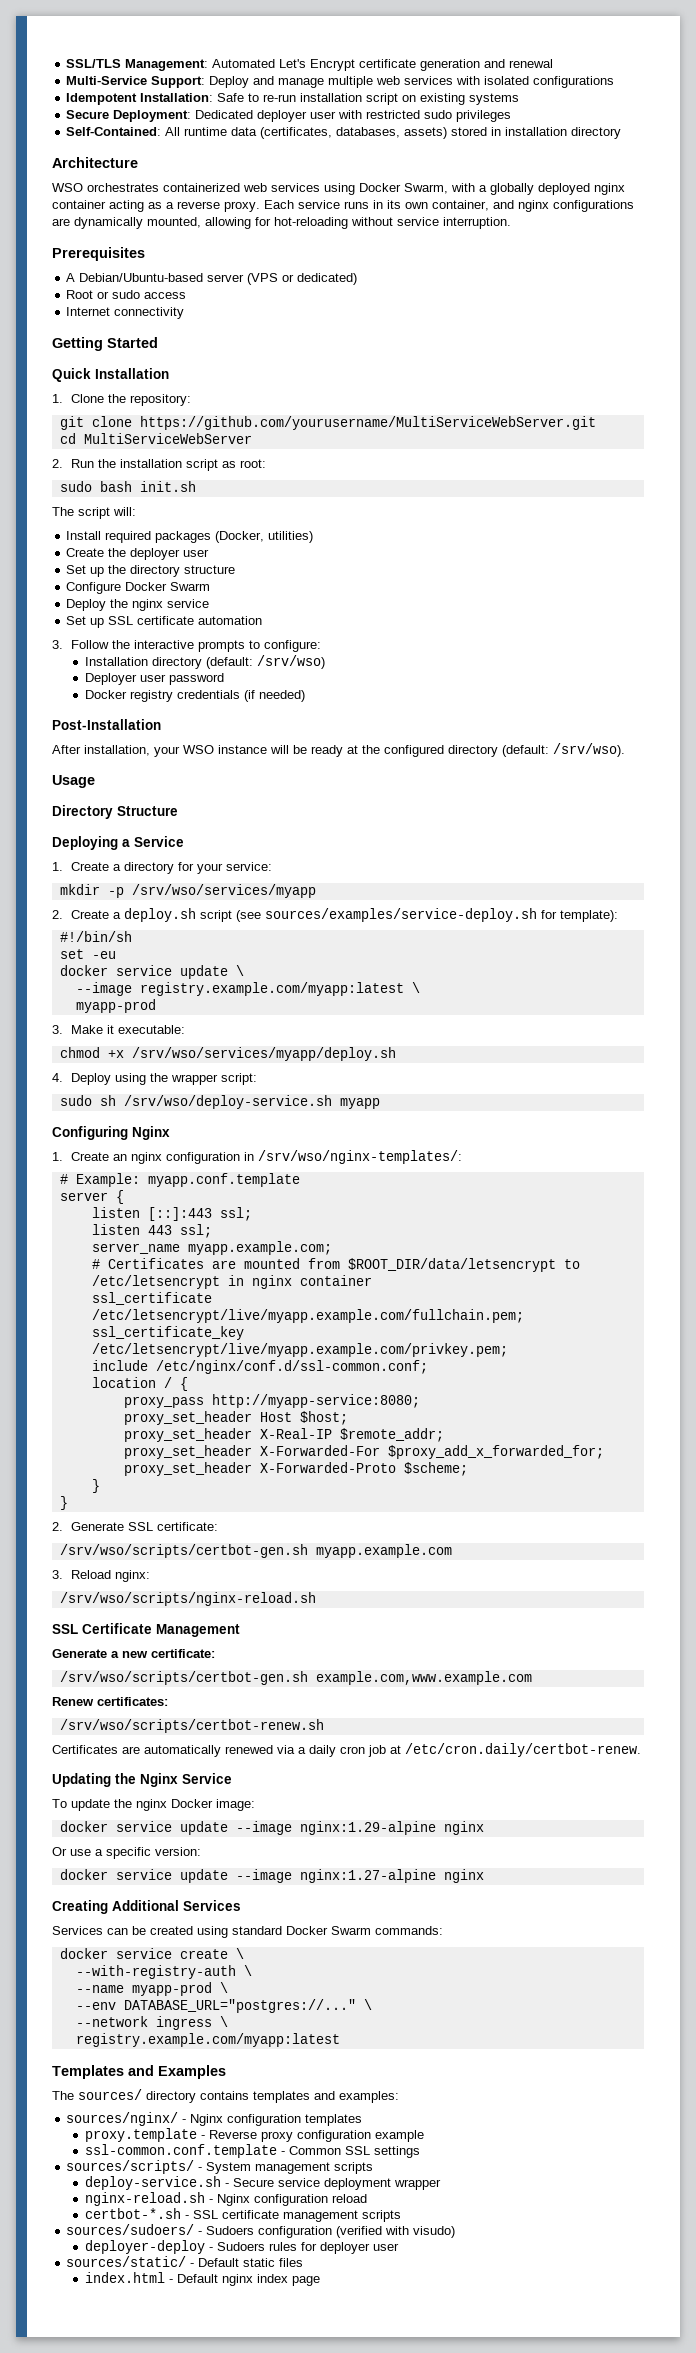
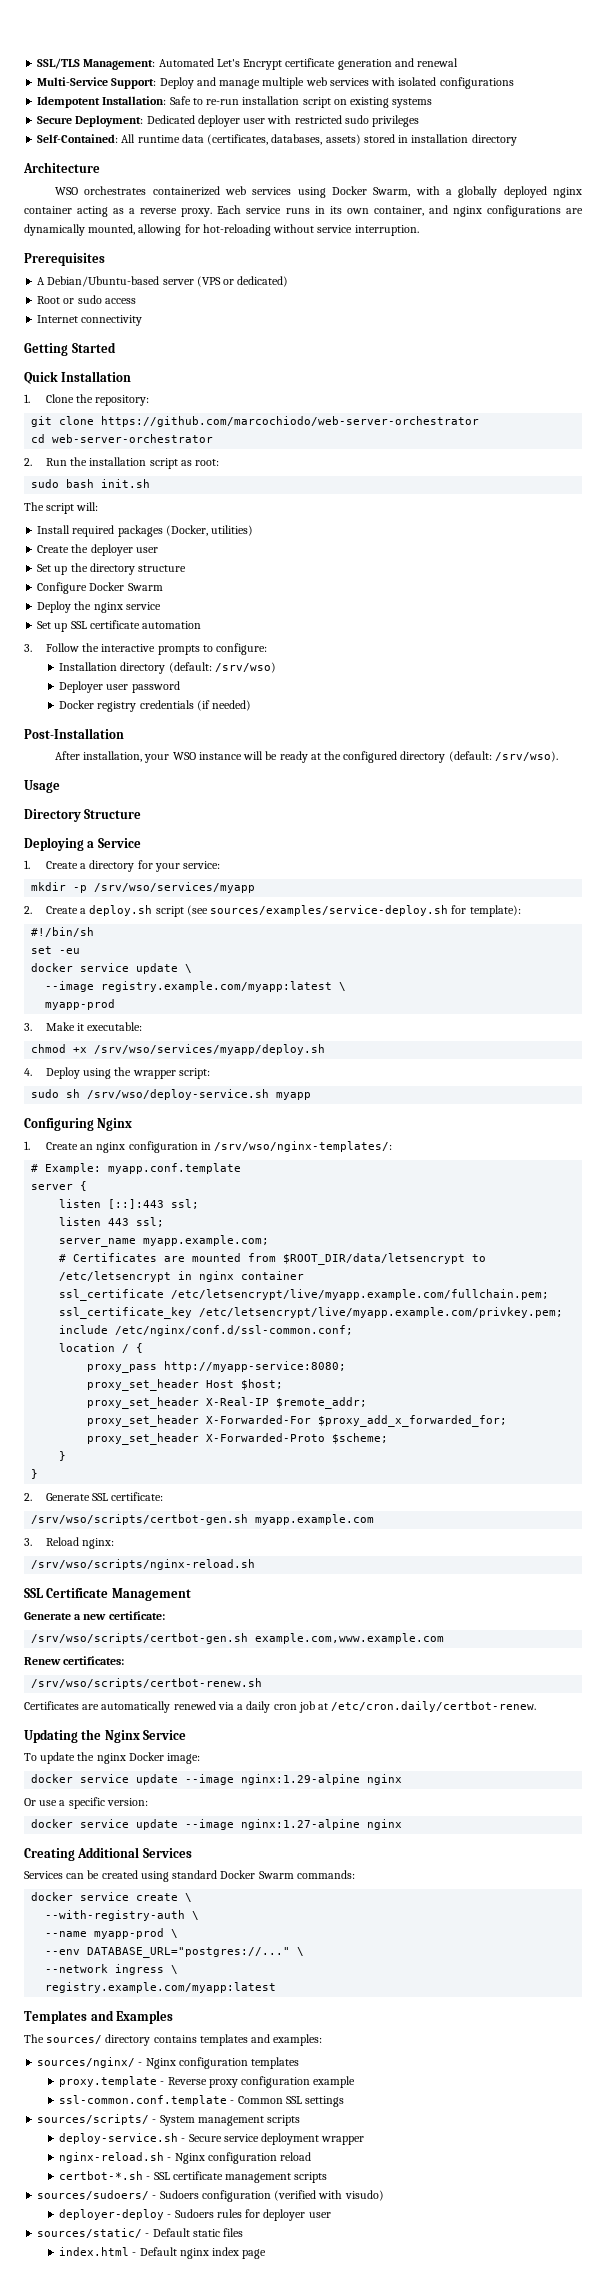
[139,416,596,430] https://github.com/yourusername/MultiServiceWebServer.git -> [101,416,480,427] https://github.com/marcochiodo/web-server-orchestrator
[83,433,252,444] MultiServiceWebServer -> [52,434,214,443] web-server-orchestrator

